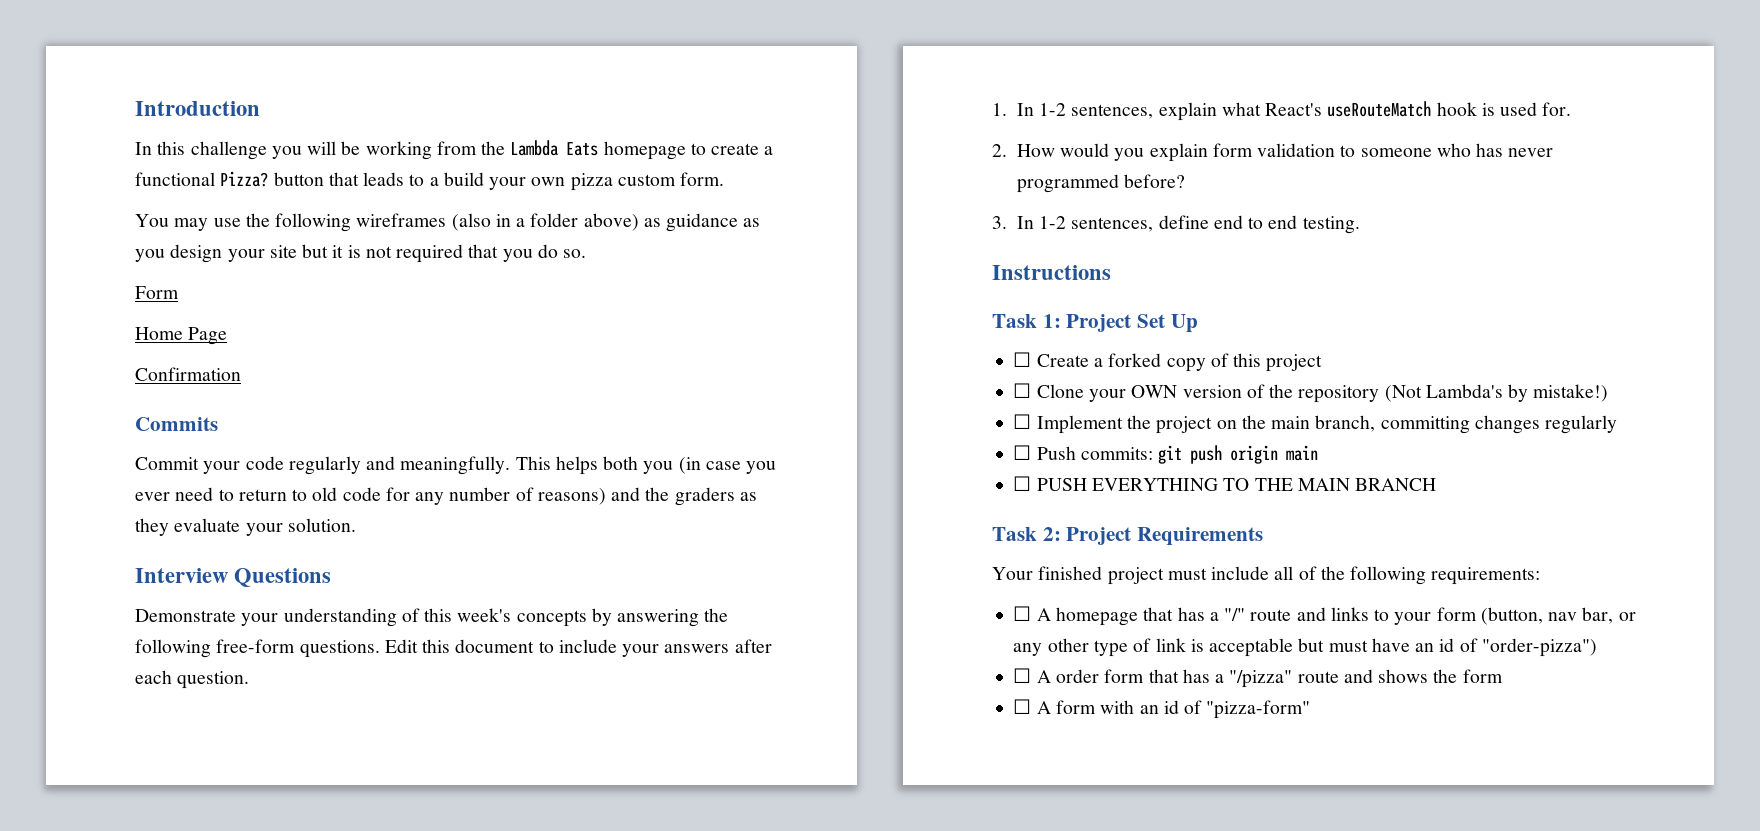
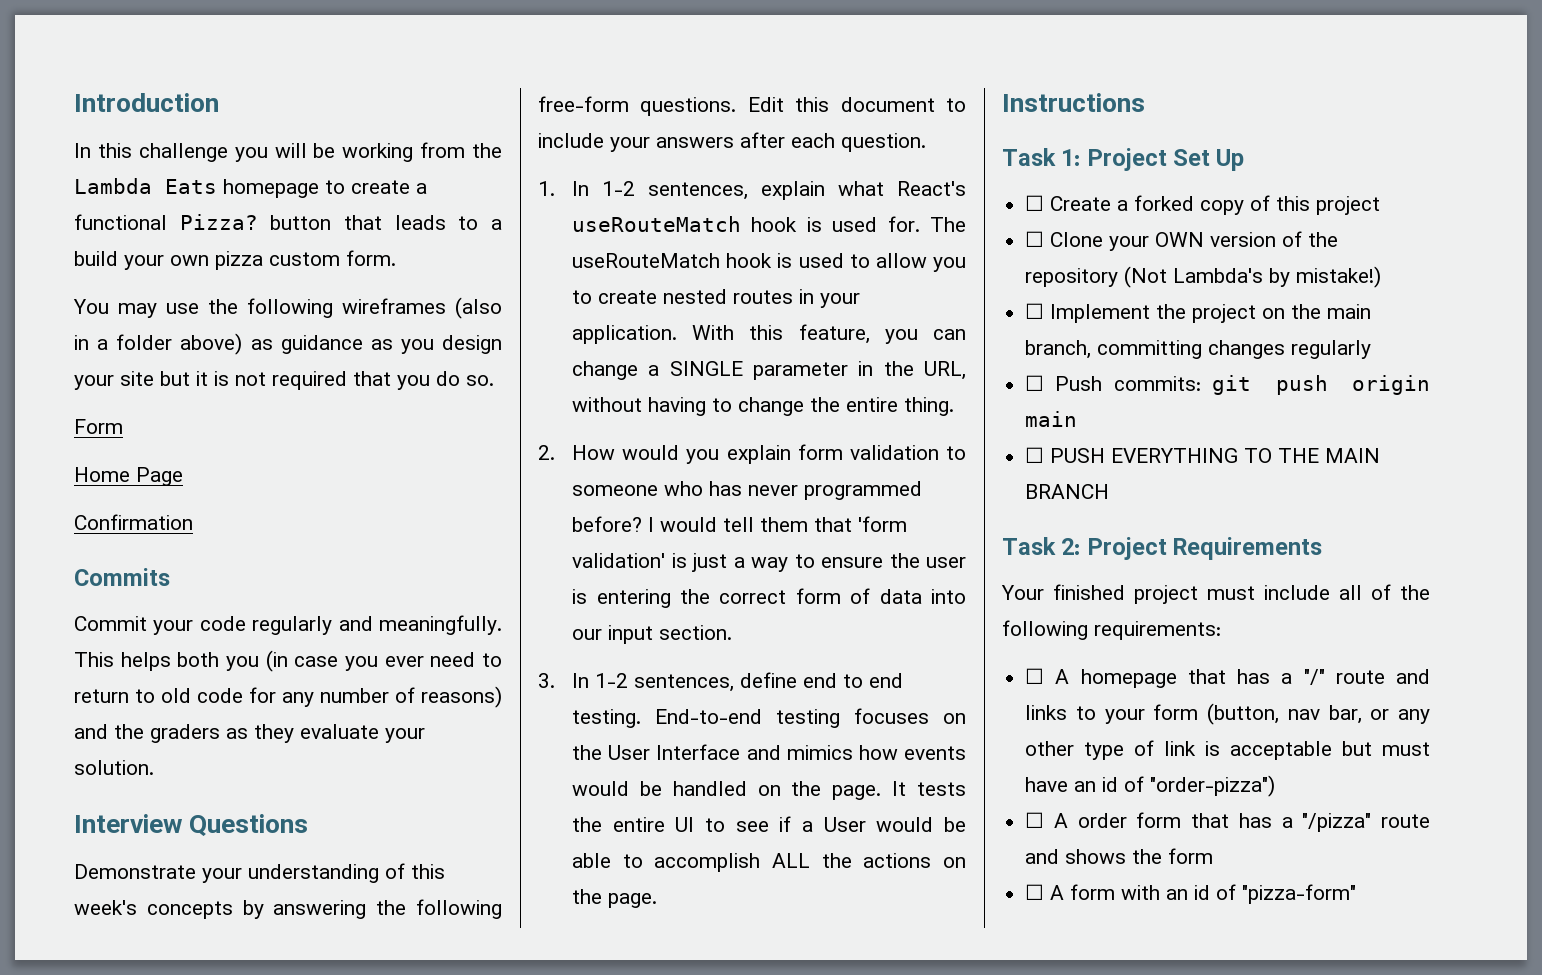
(1572, 109) none -> [930,217,966,232] [572,253,967,272] [572,289,861,308] [572,324,966,344] [572,361,966,380] [572,397,955,416] The useRouteMatch hook is used to allow you to create nested routes in your application. With this feature, you can change a SINGLE parameter in the URL, without having to change the entire thing.
(1186, 181) none -> [648,516,908,532] [572,553,966,572] [572,588,966,608] [572,625,733,644] I would tell them that 'form validation' is just a way to ensure the user is entering the correct form of data into our input section.
(1360, 225) none -> [655,708,966,728] [572,744,966,760] [572,781,966,800] [572,816,966,832] [572,853,967,872] [572,889,658,908] End-to-end testing focuses on the User Interface and mimics how events would be handled on the page. It tests the entire UI to see if a User would be able to accomplish ALL the actions on the page.

